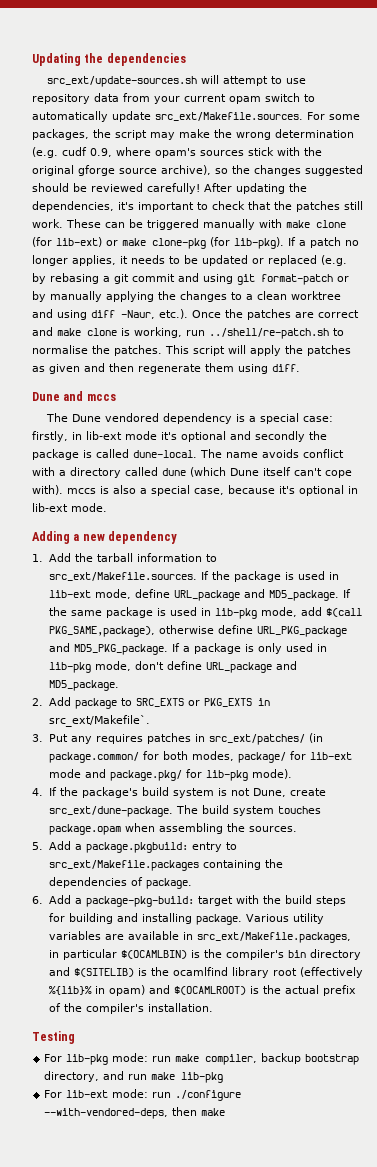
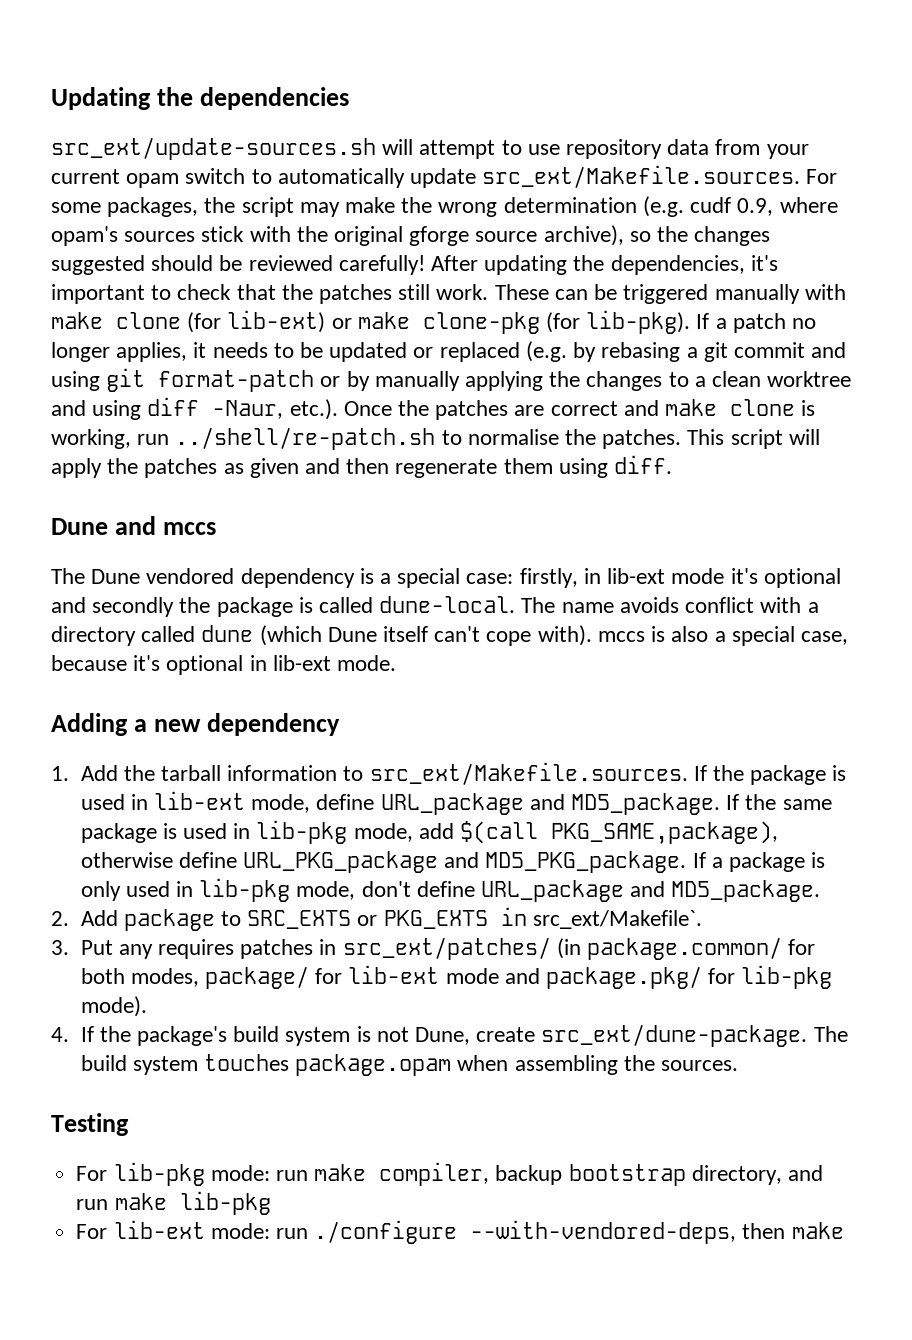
[32,841,237,853] [48,859,283,871] [48,877,192,889] [32,895,346,907] [48,913,324,925] [48,931,351,943] [48,949,361,960] [48,967,363,978] [48,985,356,996] [48,1003,213,1014] // 5. Add a package.pkgbuild: entry to src_ext/Makefile.packages containing the dependencies of package. // 6. Add a package-pkg-build: target with the build steps for building and installing package. Various utility variables are available in src_ext/Makefile.packages, in particular $(OCAMLBIN) is the compiler's bin directory and $(SITELIB) is the ocamlfind library root (effectively %{lib}% in opam) and $(OCAMLROOT) is the actual prefix of the compiler's installation. -> (739, 1065) none

